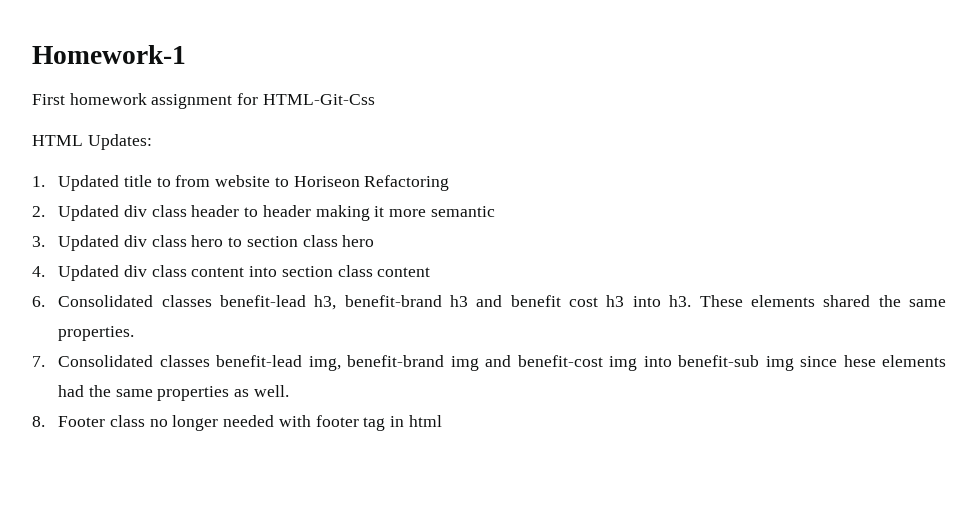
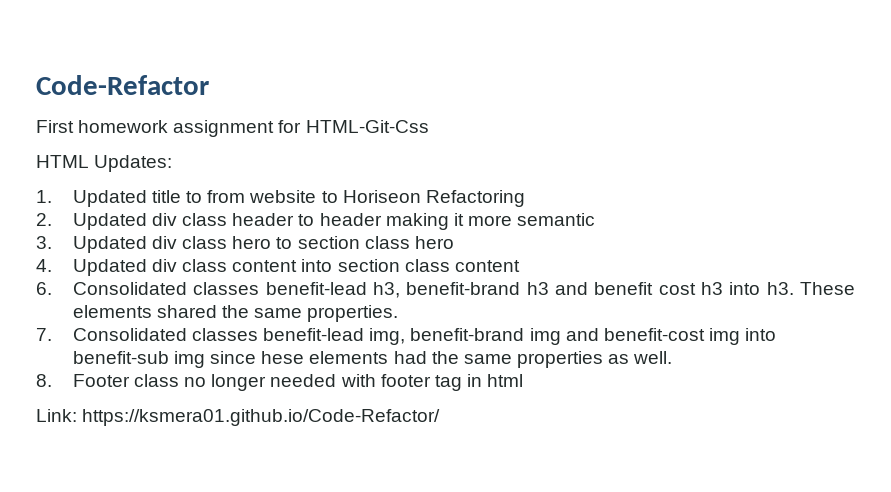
[32,45,186,64] Homework-1 -> [36,75,209,95] Code-Refactor
(442, 421) none -> [36,409,441,426] // Link: https://ksmera01.github.io/Code-Refactor/

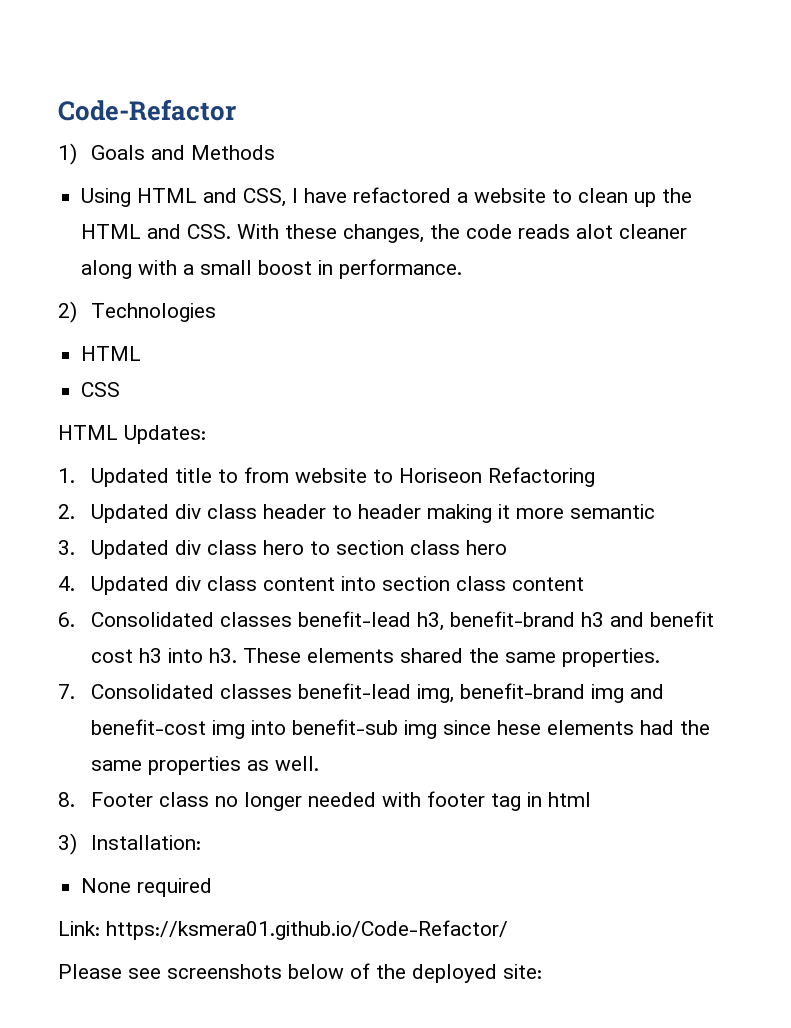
[36,120,429,137] First homework assignment for HTML-Git-Css -> [58,143,276,165] [81,187,693,207] [81,224,688,243] [81,259,463,279] [58,301,217,323] [81,346,142,361] [81,382,121,397] 1) Goals and Methods // Using HTML and CSS, I have refactored a website to clean up the HTML and CSS. With these changes, the code reads alot cleaner along with a small boost in performance. // 2) Technologies // HTML // CSS
[36,409,441,426] Link: https://ksmera01.github.io/Code-Refactor/ -> [58,833,202,855] [81,878,213,897] [58,920,508,940] [58,963,542,983] 3) Installation: // None required // Link: https://ksmera01.github.io/Code-Refactor/ // Please see screenshots below of the deployed site:

